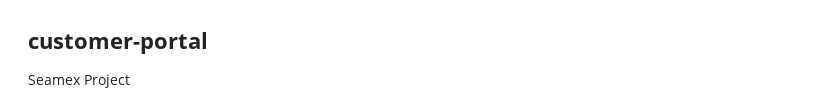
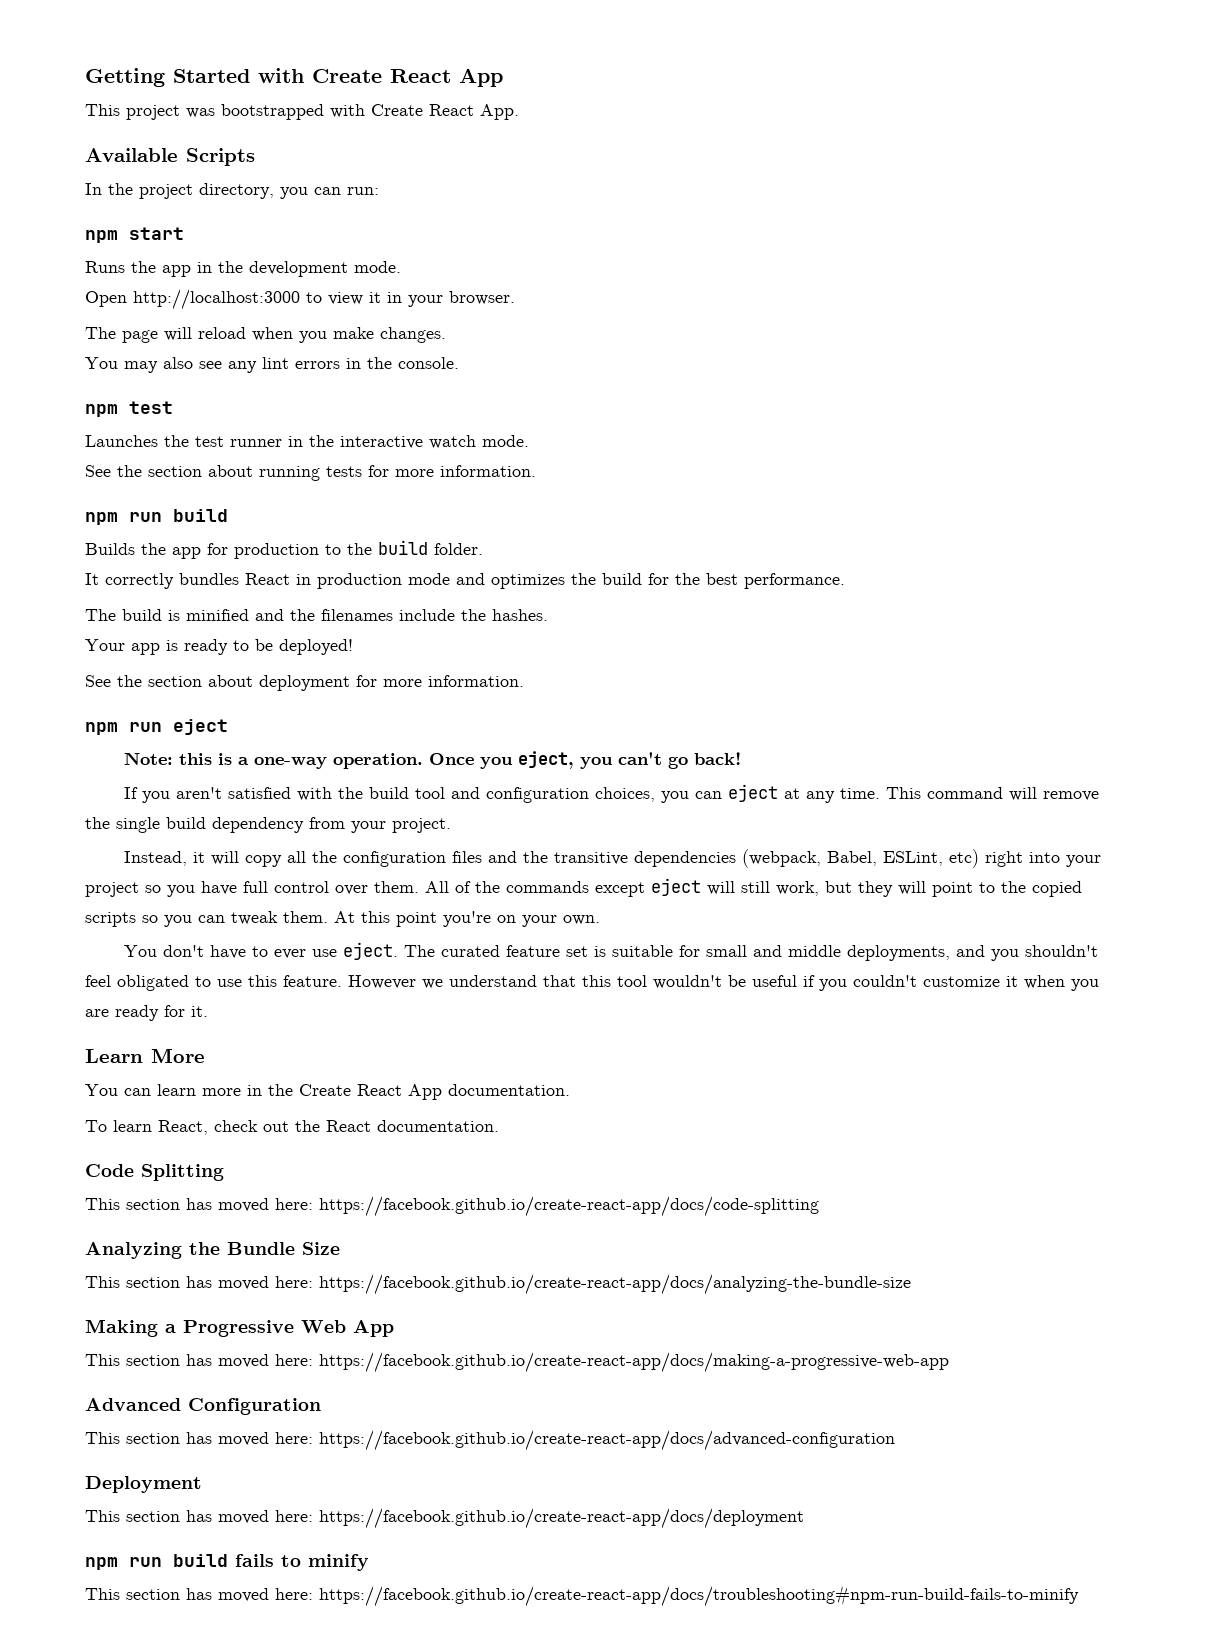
[28,32,208,54] [28,74,130,88] customer-portal // Seamex Project -> [85,68,503,87] [85,104,519,120] [85,148,255,166] [85,183,379,199] [85,227,184,243] [85,261,401,277] [85,289,515,310] [85,327,446,343] [85,357,459,373] [85,401,173,417] [85,435,529,449] [85,465,536,481] [85,509,228,525] [85,540,483,559] [85,573,845,589] [85,609,548,621] [85,639,353,655] [85,675,524,691] [85,719,228,735] [123,751,741,769] [123,784,1099,803] [85,817,451,833] [123,849,1101,868] [85,878,1082,897] [85,911,600,927] [123,942,1098,961] [85,975,1099,991] [85,1005,208,1021] [85,1048,205,1063] [85,1084,570,1100] [85,1120,499,1135] [85,1164,224,1181] [85,1196,819,1217] [85,1242,340,1259] [85,1274,911,1295] [85,1319,394,1337] [85,1352,949,1373] [85,1398,321,1415] [85,1430,895,1451] [85,1476,202,1493] [85,1508,804,1529] [85,1554,369,1571] [85,1585,1079,1607] Getting Started with Create React App // This project was bootstrapped with Create React App. // Available Scripts // In the project directory, you can run: // npm start // Runs the app in the development mode. // Open http://localhost:3000 to view it in your browser. // The page will reload when you make changes. // You may also see any lint errors in the console. // npm test // Launches the test runner in the interactive watch mode. // See the section about running tests for more information. // npm run build // Builds the app for production to the build folder. // It correctly bundles React in production mode and optimizes the build for the best performance. // The build is minified and the filenames include the hashes. // Your app is ready to be deployed! // See the section about deployment for more information. // npm run eject // Note: this is a one-way operation. Once you eject, you can't go back! // If you aren't satisfied with the build tool and configuration choices, you can eject at any time. This command will remove the single build dependency from your project. // Instead, it will copy all the configuration files and the transitive dependencies (webpack, Babel, ESLint, etc) right into your project so you have full control over them. All of the commands except eject will still work, but they will point to the copied scripts so you can tweak them. At this point you're on your own. // You don't have to ever use eject. The curated feature set is suitable for small and middle deployments, and you shouldn't feel obligated to use this feature. However we understand that this tool wouldn't be useful if you couldn't customize it when you are ready for it. // Learn More // You can learn more in the Create React App documentation. // To learn React, check out the React documentation. // Code Splitting // This section has moved here: https://facebook.github.io/create-react-app/docs/code-splitting // Analyzing the Bundle Size // This section has moved here: https://facebook.github.io/create-react-app/docs/analyzing-the-bundle-size // Making a Progressive Web App // This section has moved here: https://facebook.github.io/create-react-app/docs/making-a-progressive-web-app // Advanced Configuration // This section has moved here: https://facebook.github.io/create-react-app/docs/advanced-configuration // Deployment // This section has moved here: https://facebook.github.io/create-react-app/docs/deployment // npm run build fails to minify // This section has moved here: https://facebook.github.io/create-react-app/docs/troubleshooting#npm-run-build-fails-to-minify

